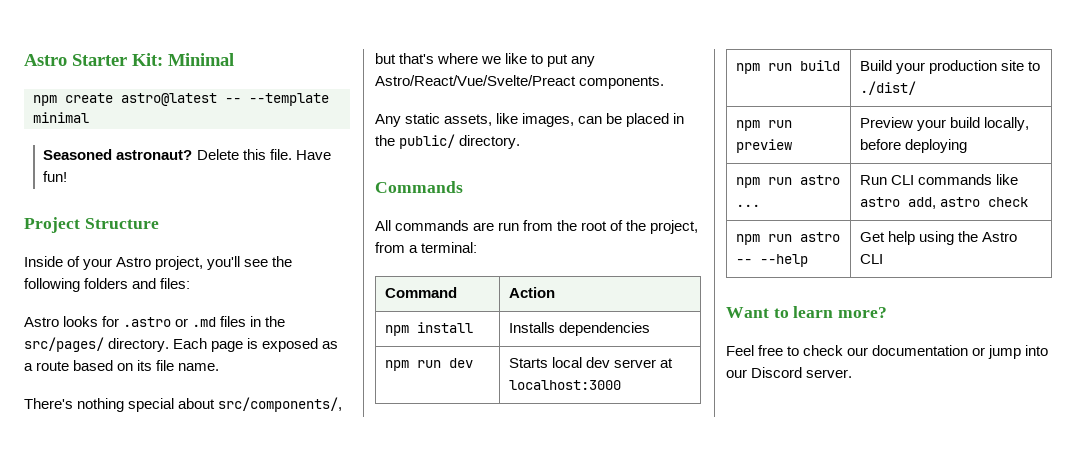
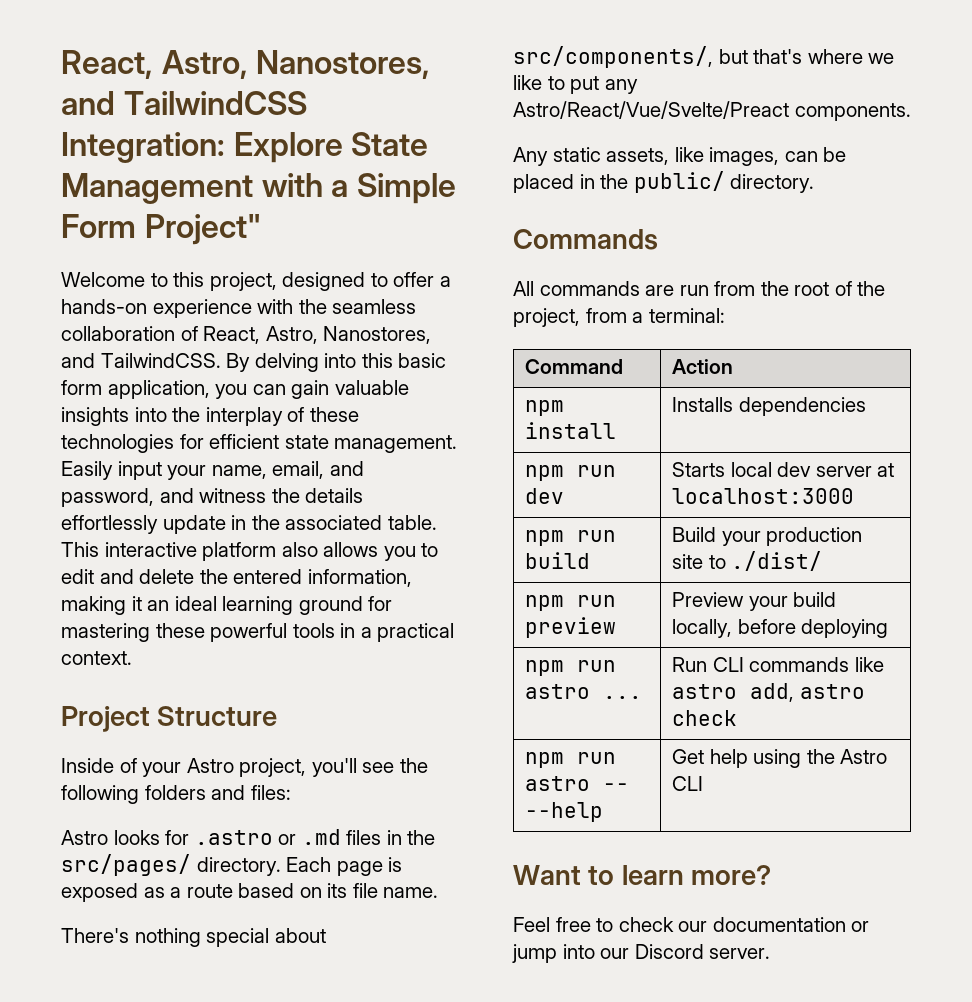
[24,53,234,66] [33,93,329,106] [33,112,89,123] [43,149,331,160] [43,171,68,182] Astro Starter Kit: Minimal // npm create astro@latest -- --template minimal // Seasoned astronaut? Delete this file. Have fun! -> [61,50,431,79] [61,91,307,115] [61,132,429,163] [61,173,456,204] [61,214,261,245] [61,272,451,291] [61,299,417,318] [61,326,432,344] [61,353,447,372] [61,380,409,399] [61,407,359,426] [61,434,458,453] [61,461,364,480] [61,488,364,507] [61,515,437,534] [61,542,439,561] [61,569,412,587] [61,596,393,615] [61,623,455,642] [61,651,132,665] React, Astro, Nanostores, and TailwindCSS Integration: Explore State Management with a Simple Form Project" // Welcome to this project, designed to offer a hands-on experience with the seamless collaboration of React, Astro, Nanostores, and TailwindCSS. By delving into this basic form application, you can gain valuable insights into the interplay of these technologies for efficient state management. Easily input your name, email, and password, and witness the details effortlessly update in the associated table. This interactive platform also allows you to edit and delete the entered information, making it an ideal learning ground for mastering these powerful tools in a practical context.

